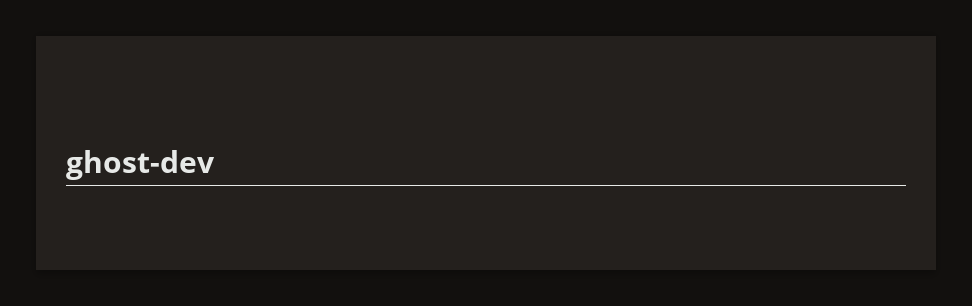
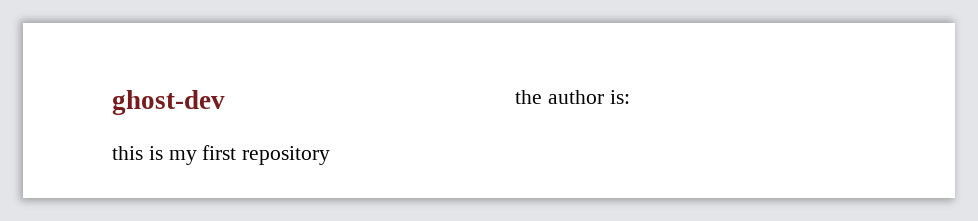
(215, 165) none -> [112,145,331,165] [515,90,630,104] // this is my first repository // the author is:

